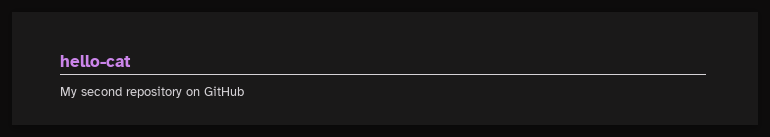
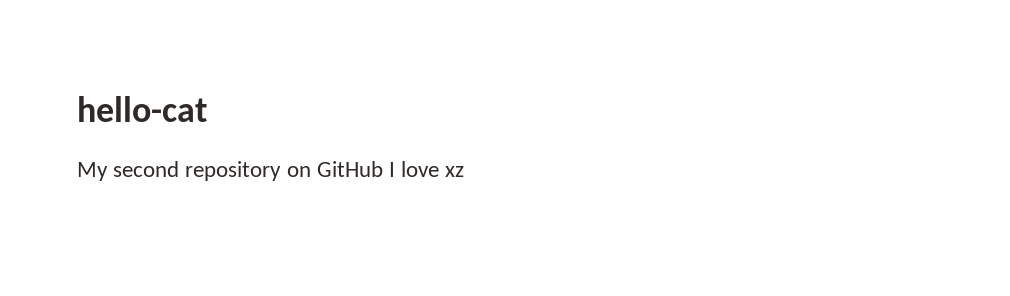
(244, 91) none -> [389,161,465,177] I love xz

